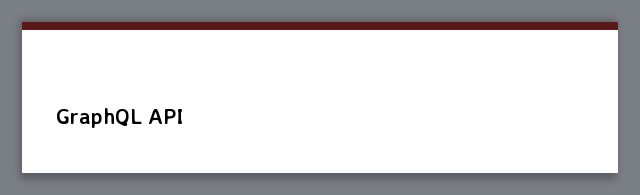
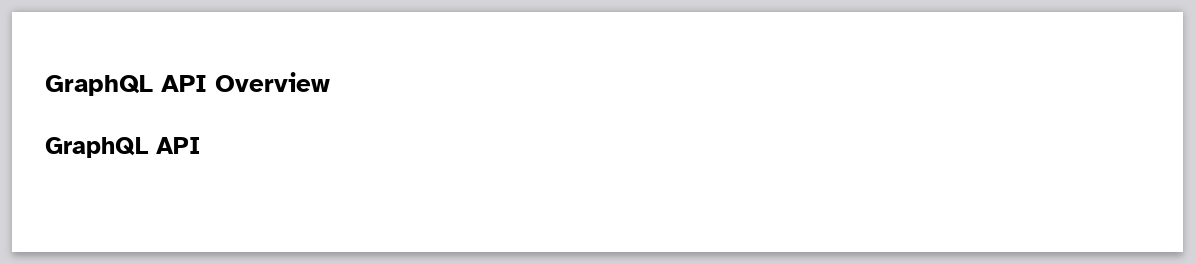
[56,108,184,128] GraphQL API -> [45,72,330,96] [45,137,200,158] GraphQL API Overview // GraphQL API

